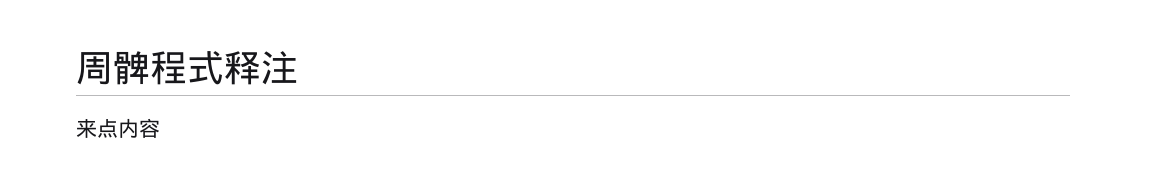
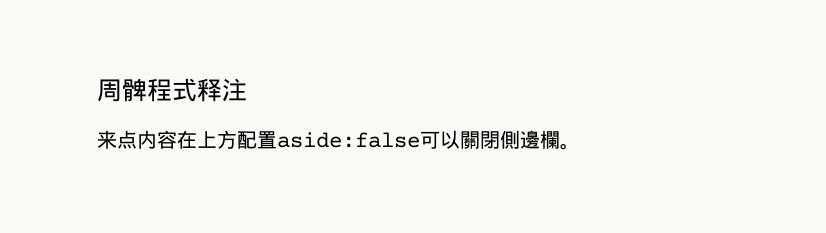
(160, 128) none -> [177,130,580,150] 在上方配置aside:false可以關閉側邊欄。

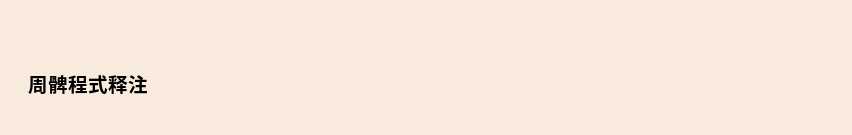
[97,130,580,150] // 来点内容在上方配置aside:false可以關閉側邊欄。 -> (148, 84) none

